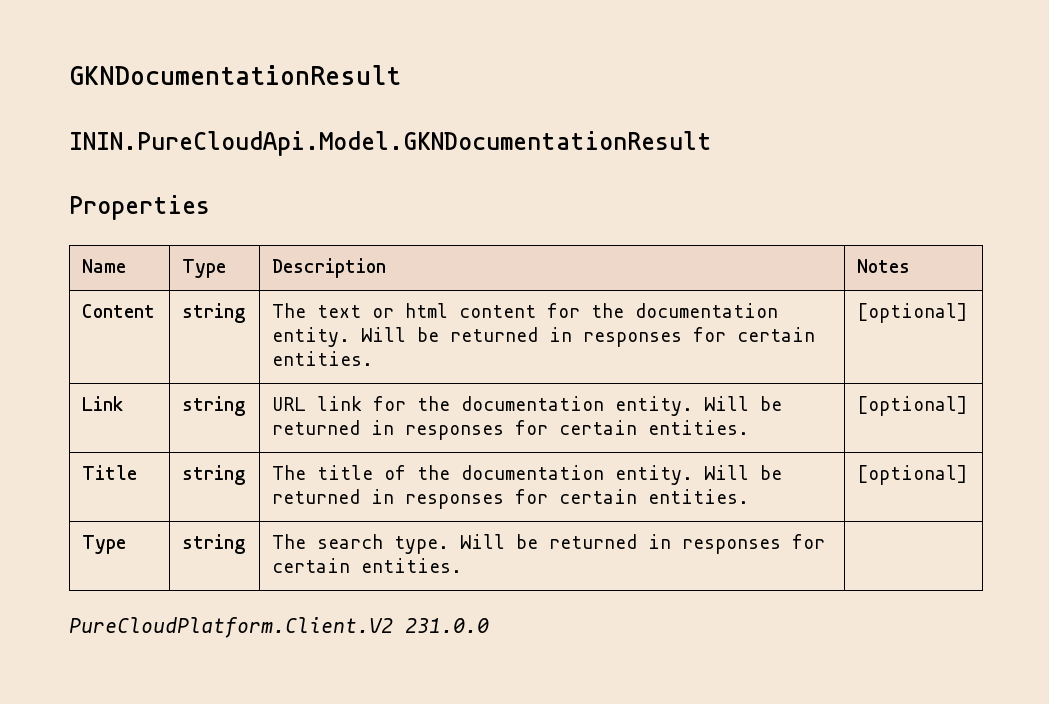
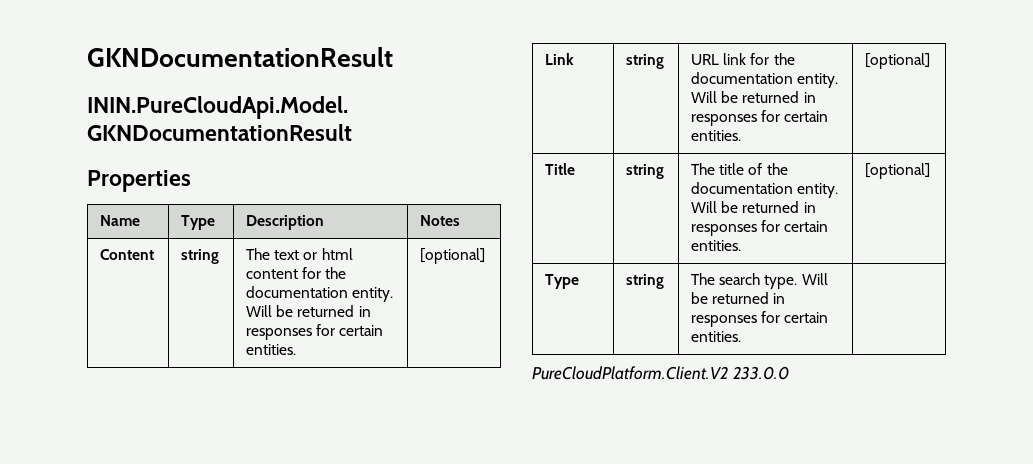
[405,618,489,633] 231.0.0 -> [732,366,789,380] 233.0.0

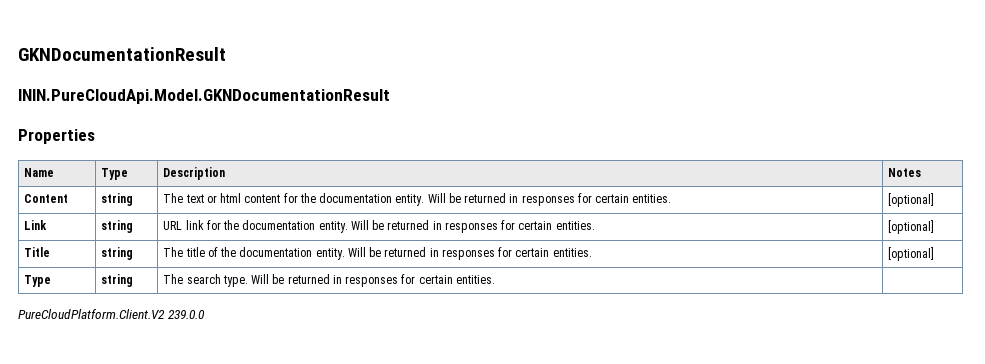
[732,366,789,380] 233.0.0 -> [167,310,205,319] 239.0.0

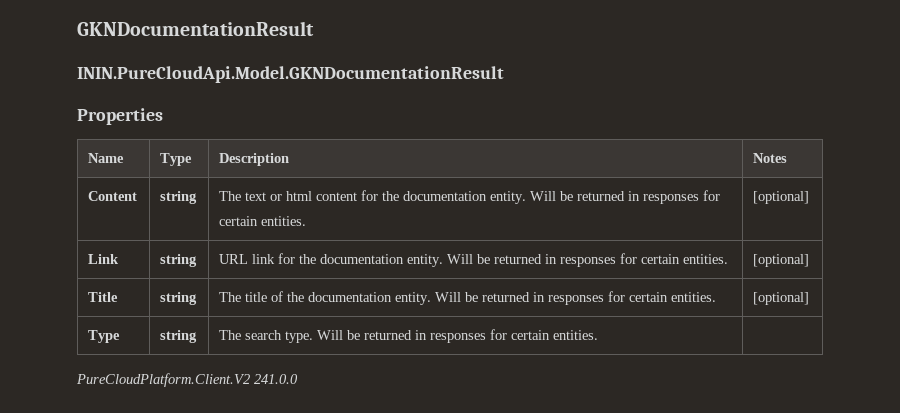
[167,310,205,319] 239.0.0 -> [254,374,298,384] 241.0.0

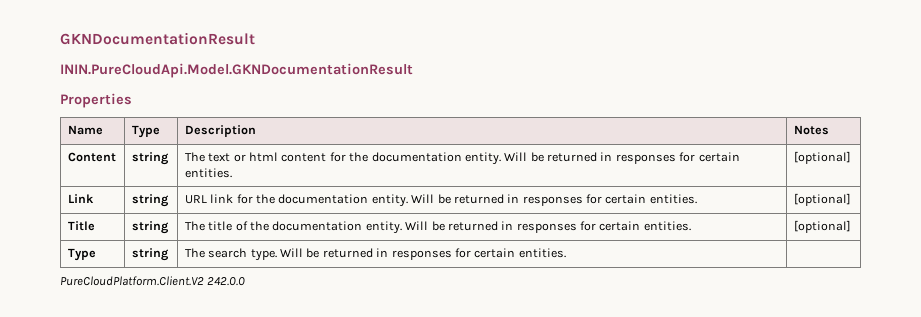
[254,374,298,384] 241.0.0 -> [207,277,246,286] 242.0.0

